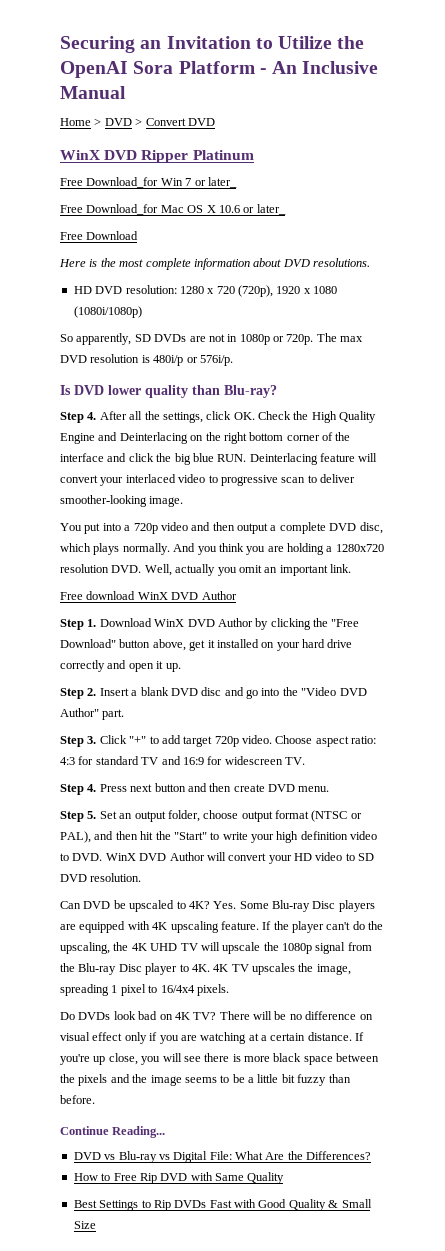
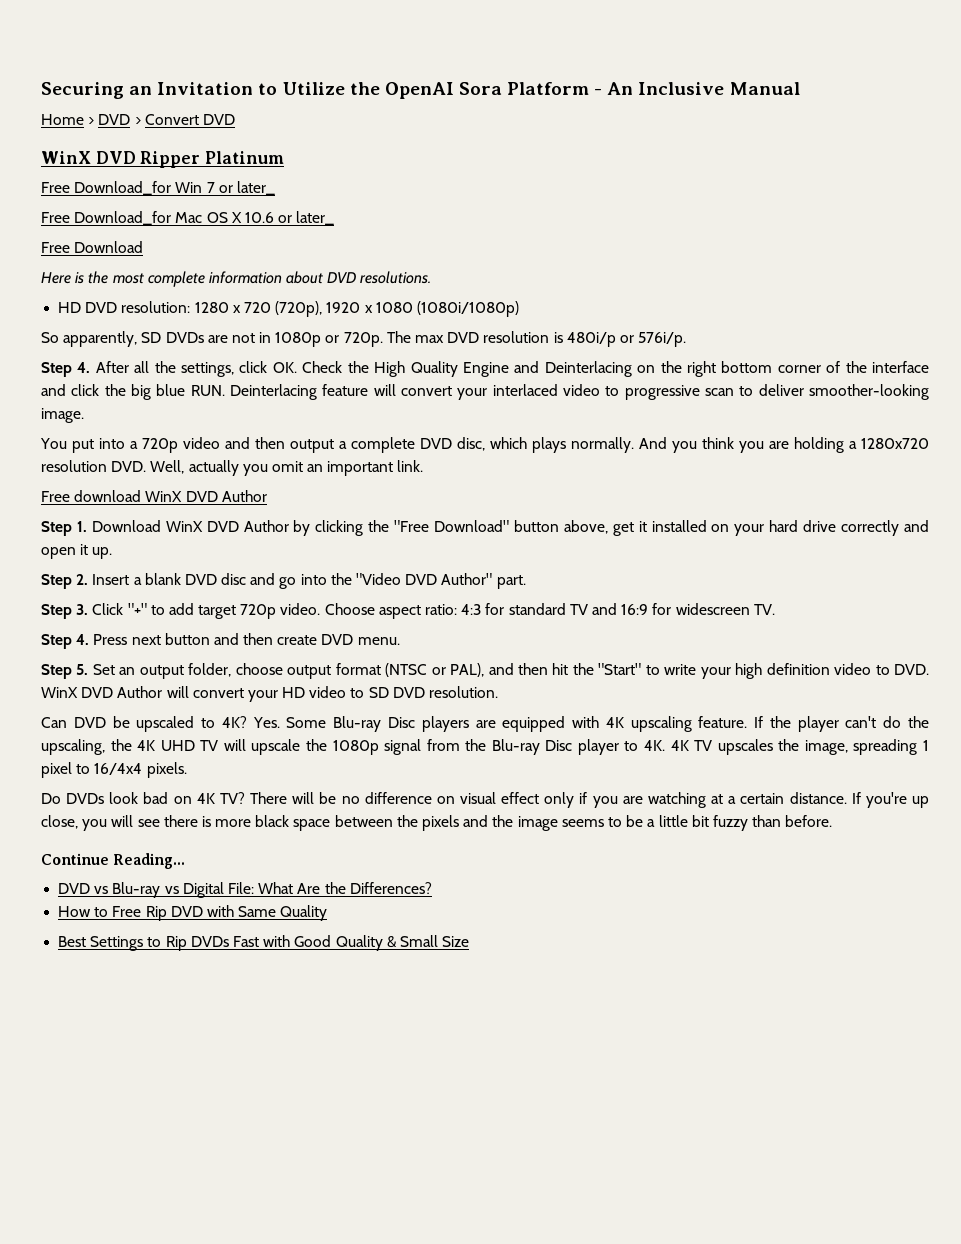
[60,385,277,398] // Is DVD lower quality than Blu-ray? -> (687, 339) none

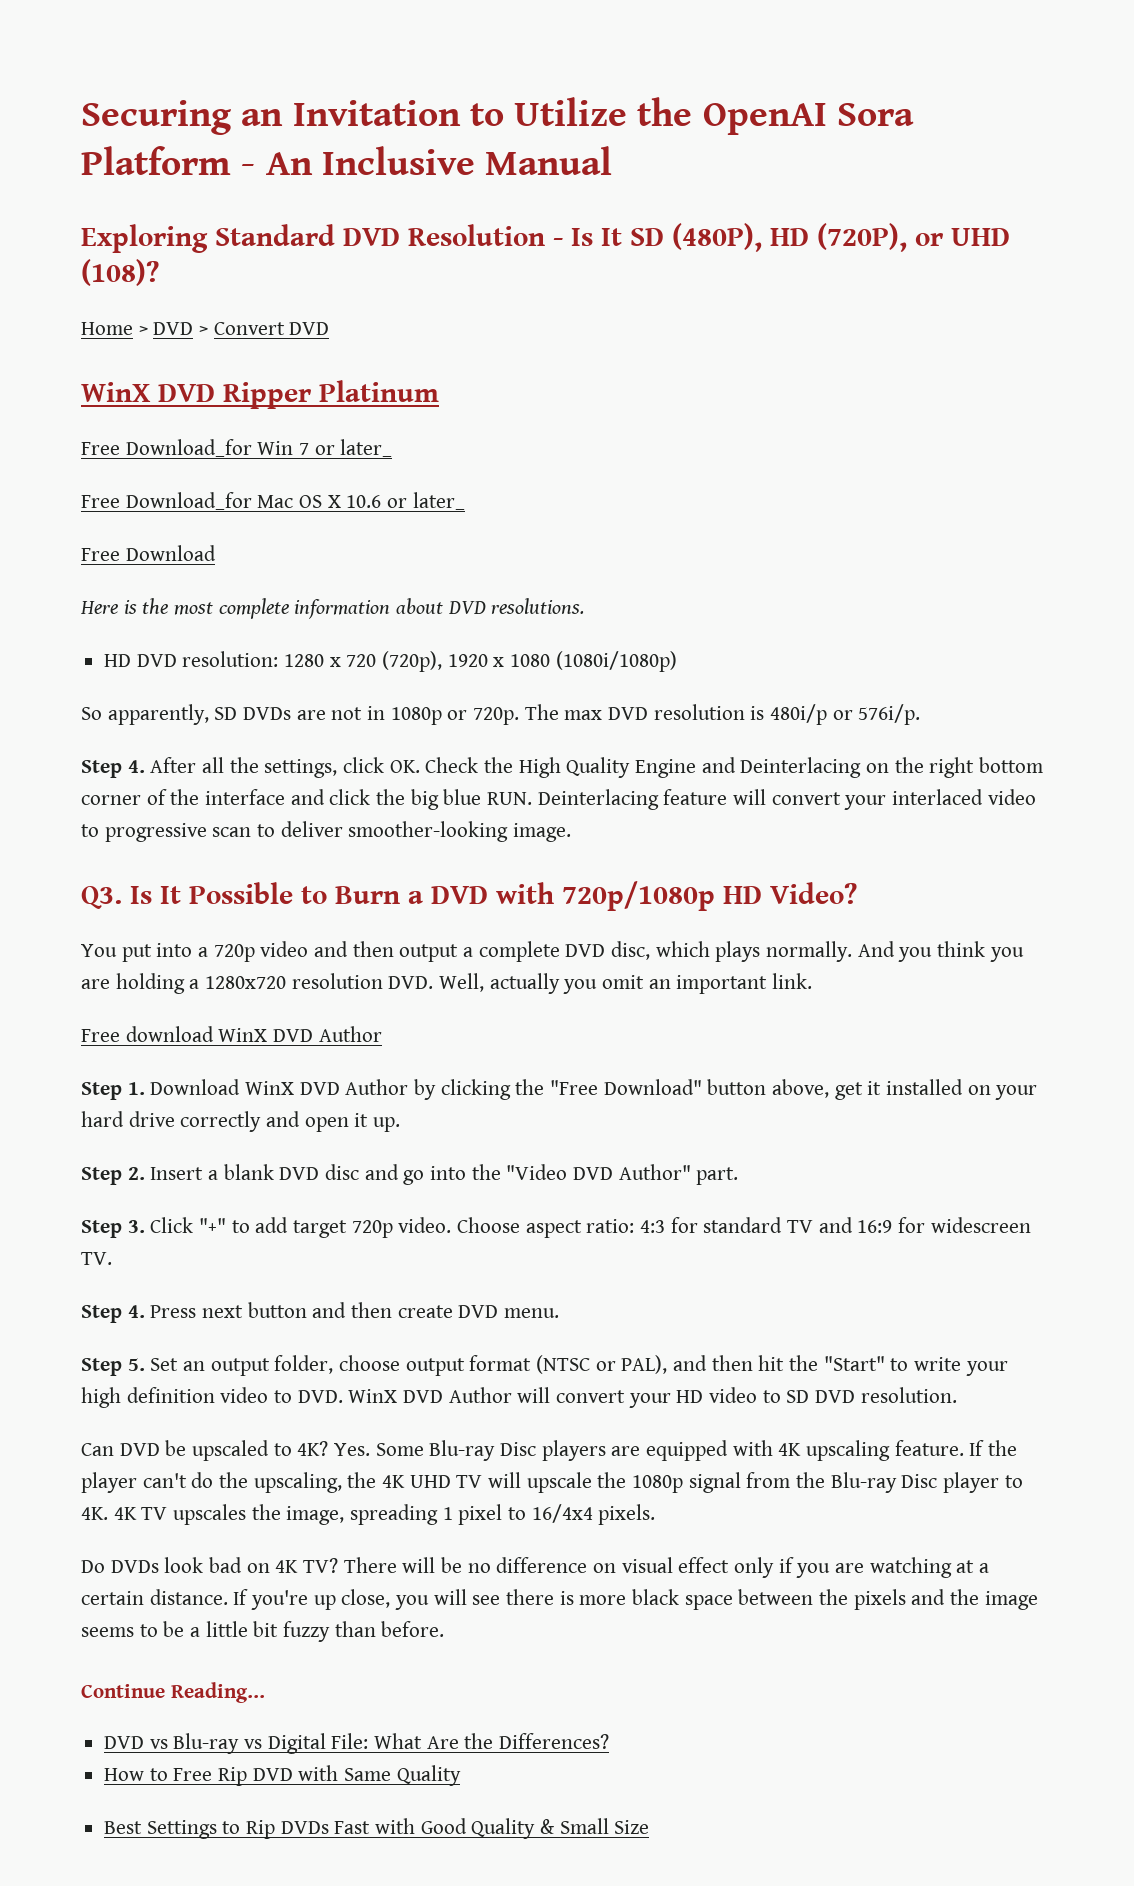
(800, 88) none -> [81,223,1010,253] [81,259,159,286] // Exploring Standard DVD Resolution - Is It SD (480P), HD (720P), or UHD (108)?
(84, 415) none -> [81,881,857,911] // Q3. Is It Possible to Burn a DVD with 720p/1080p HD Video?

